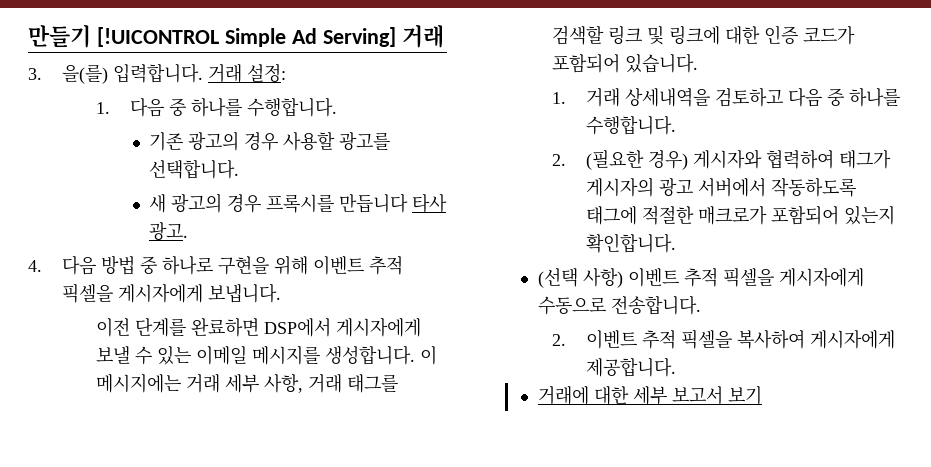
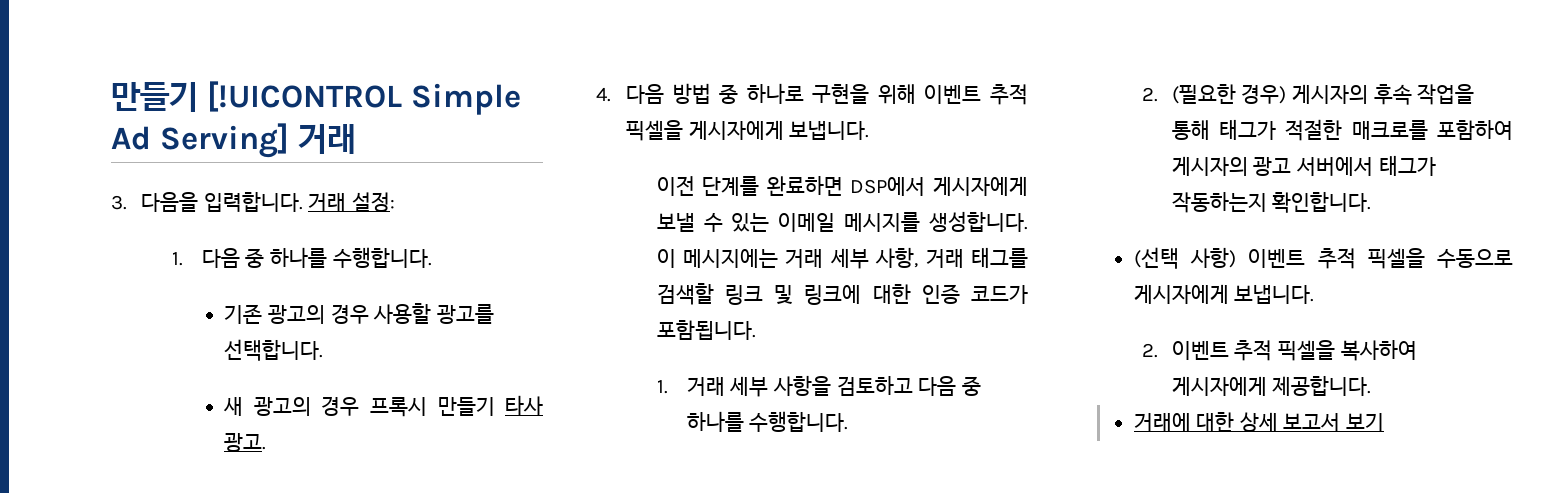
[61,64,108,84] 을(를) -> [141,192,199,212] 다음을
[266,193,409,213] 프록시를 만듭니다 -> [369,397,495,417] 프록시 만들기
[551,53,698,73] 포함되어 있습니다. -> [656,320,756,340] 포함됩니다.
[624,88,710,107] 상세내역을 -> [729,375,831,397] 세부 사항을
[692,149,891,169] [585,177,856,197] [585,205,895,225] 게시자와 협력하여 태그가 게시자의 광고 서버에서 작동하도록 태그에 적절한 매크로가 포함되어 있는지 -> [1291,84,1475,105] [1171,119,1513,141] [1171,155,1436,176] [1171,192,1267,213] 게시자의 후속 작업을 통해 태그가 적절한 매크로를 포함하여 게시자의 광고 서버에서 태그가 작동하는지
[778,267,864,287] [537,295,701,315] 게시자에게 수동으로 전송합니다. -> [1437,249,1513,268] [1133,284,1315,304] 수동으로 게시자에게 보냅니다.
[632,386,667,405] 세부 -> [1239,412,1278,432] 상세

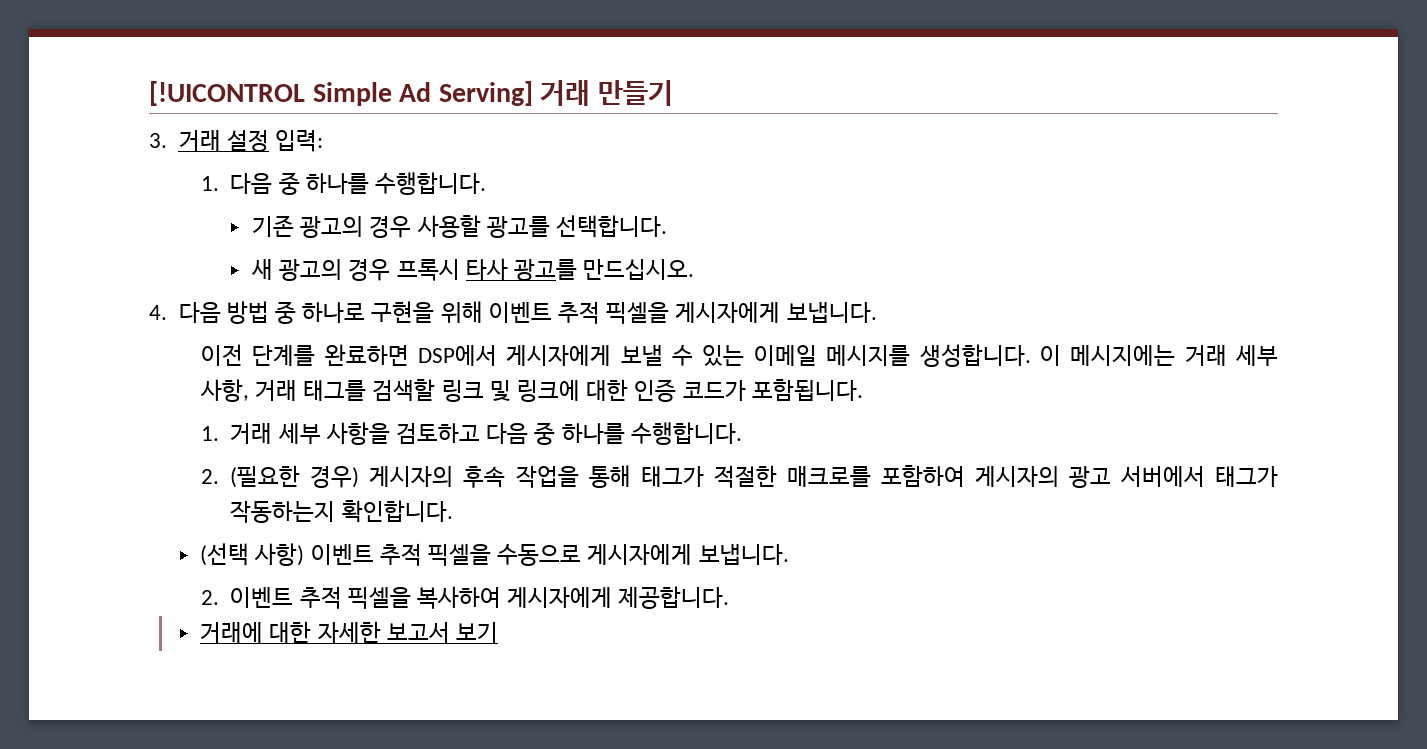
[111,82,198,112] 만들기 -> (149, 93) none
(356, 139) none -> [597,80,673,106] 만들기
[141,191,395,212] 다음을 입력합니다. 거래 설정: -> [178,130,323,152] 거래 설정 입력:
[437,395,544,416] [224,433,267,452] 만들기 타사 광고. -> [465,258,695,281] 타사 광고를 만드십시오.
[1239,412,1278,432] 상세 -> [317,621,381,643] 자세한

